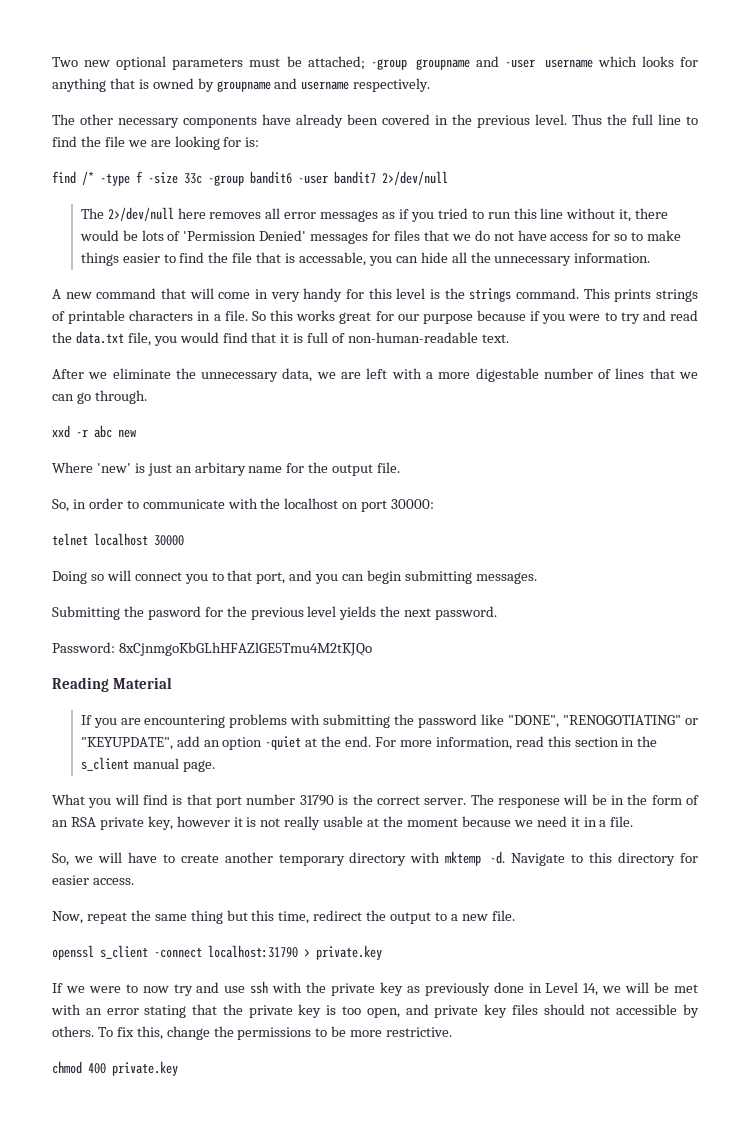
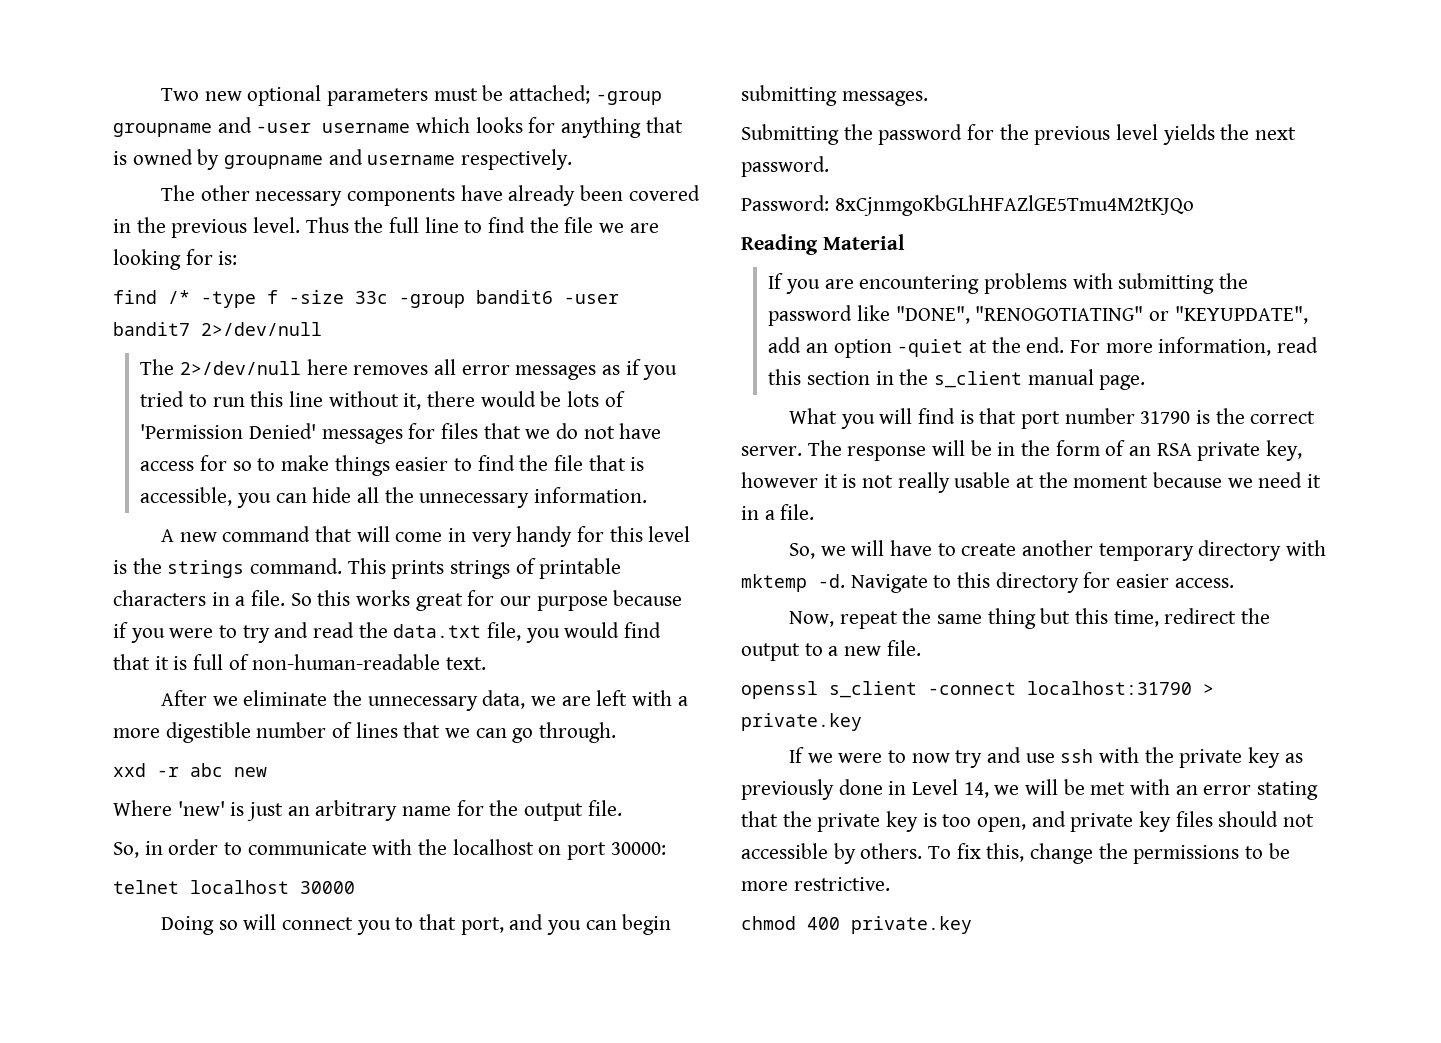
[298,252,366,266] accessable, -> [140,487,233,506] accessible,
[475,368,539,382] digestable -> [165,722,251,743] digestible
[194,462,246,476] arbitary -> [315,800,398,821] arbitrary
[147,606,201,620] pasword -> [878,124,963,145] password
[497,798,560,808] responese -> [847,446,927,461] response

